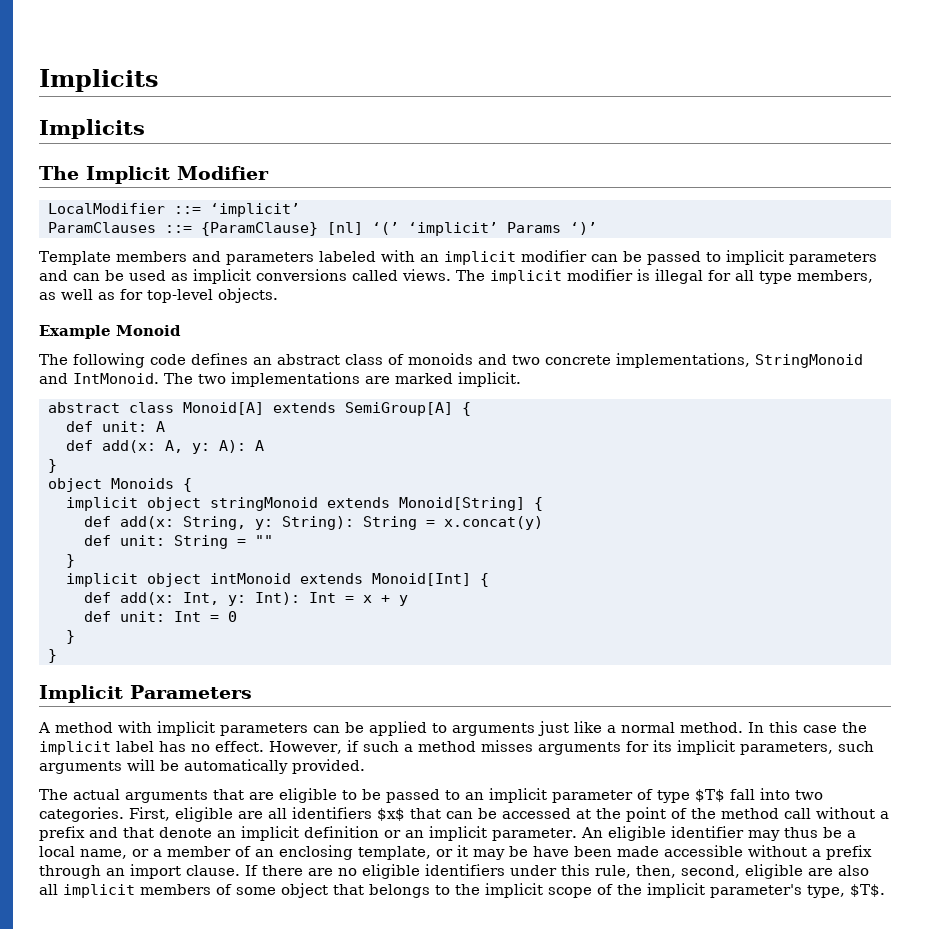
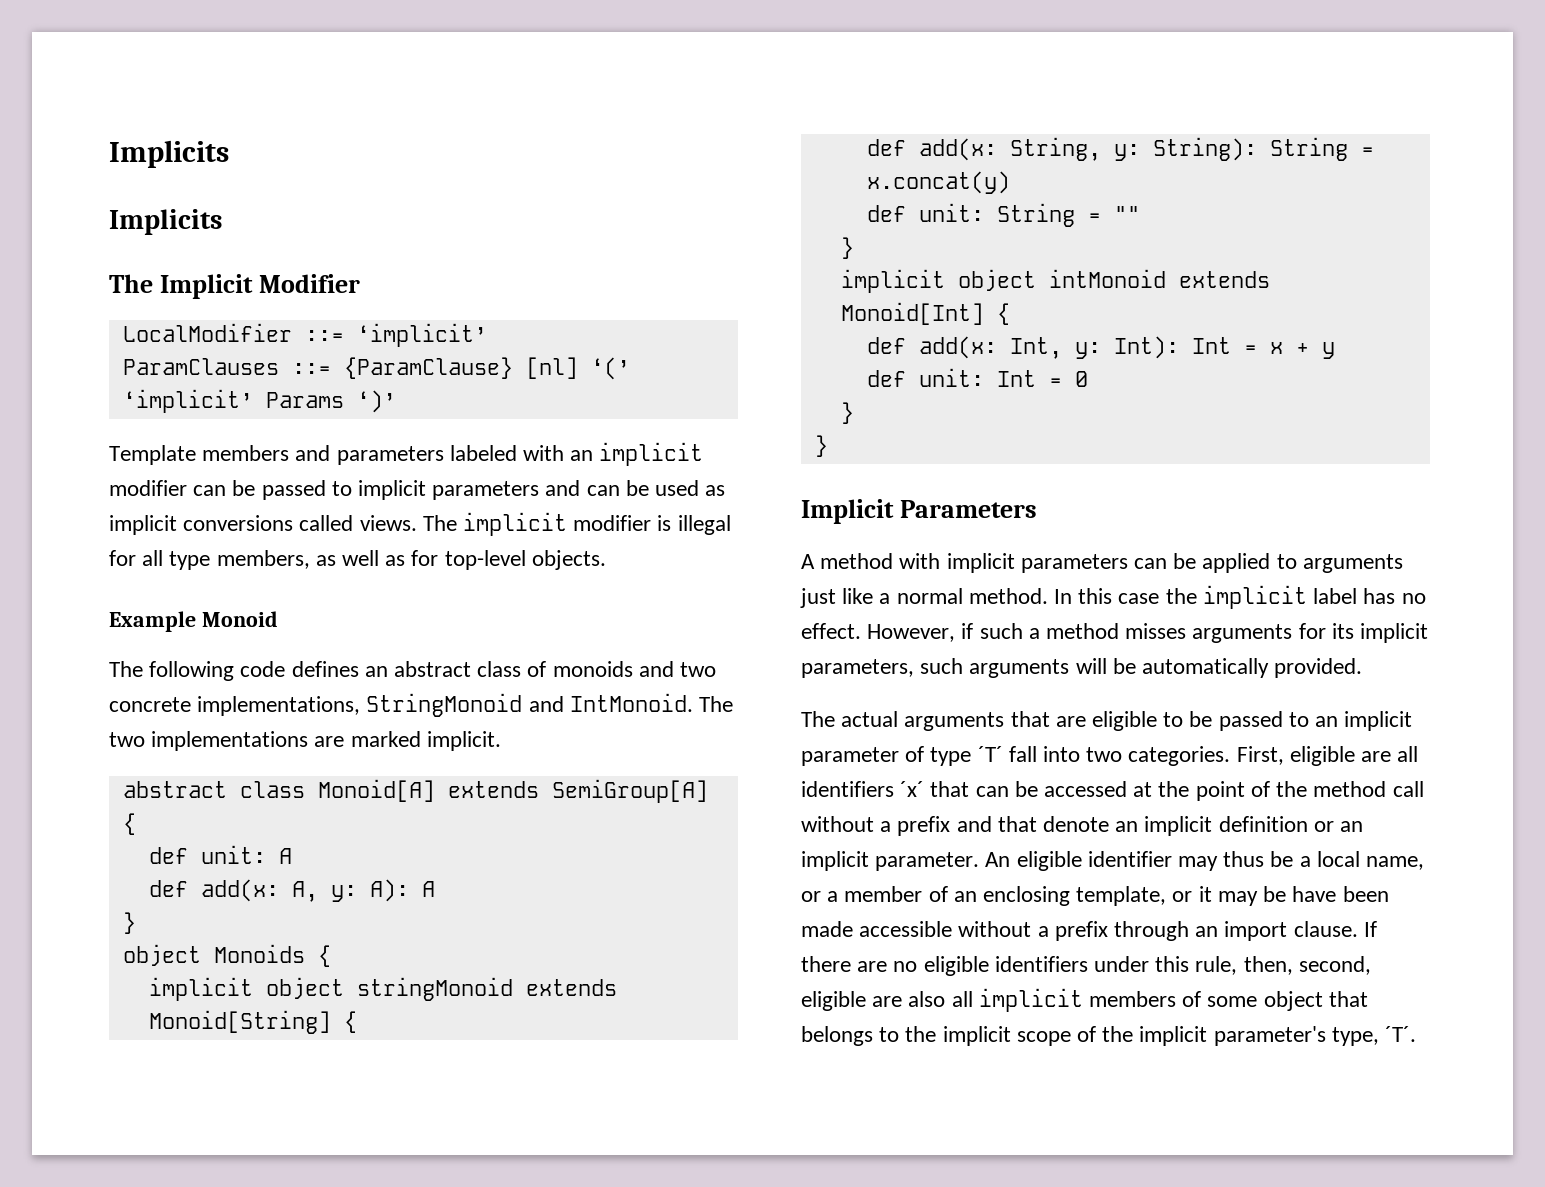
[695,789,725,802] $T$ -> [977,746,1003,762] ´T´
[377,808,405,821] $x$ -> [900,781,925,797] ´x´
[850,884,885,897] $T$. -> [1385,1026,1417,1042] ´T´.

